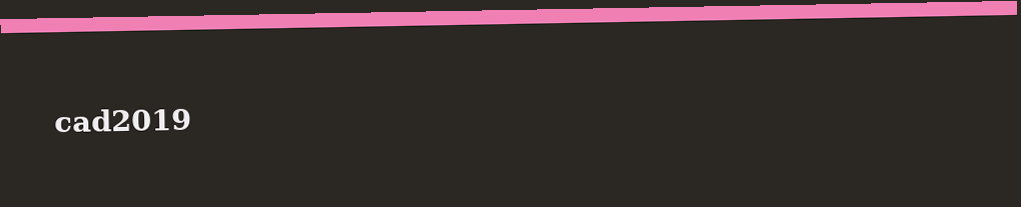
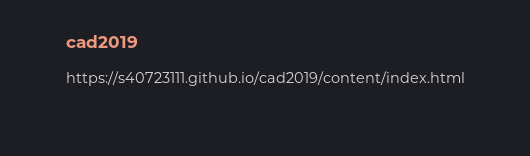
(192, 120) none -> [66,71,465,86] // https://s40723111.github.io/cad2019/content/index.html

